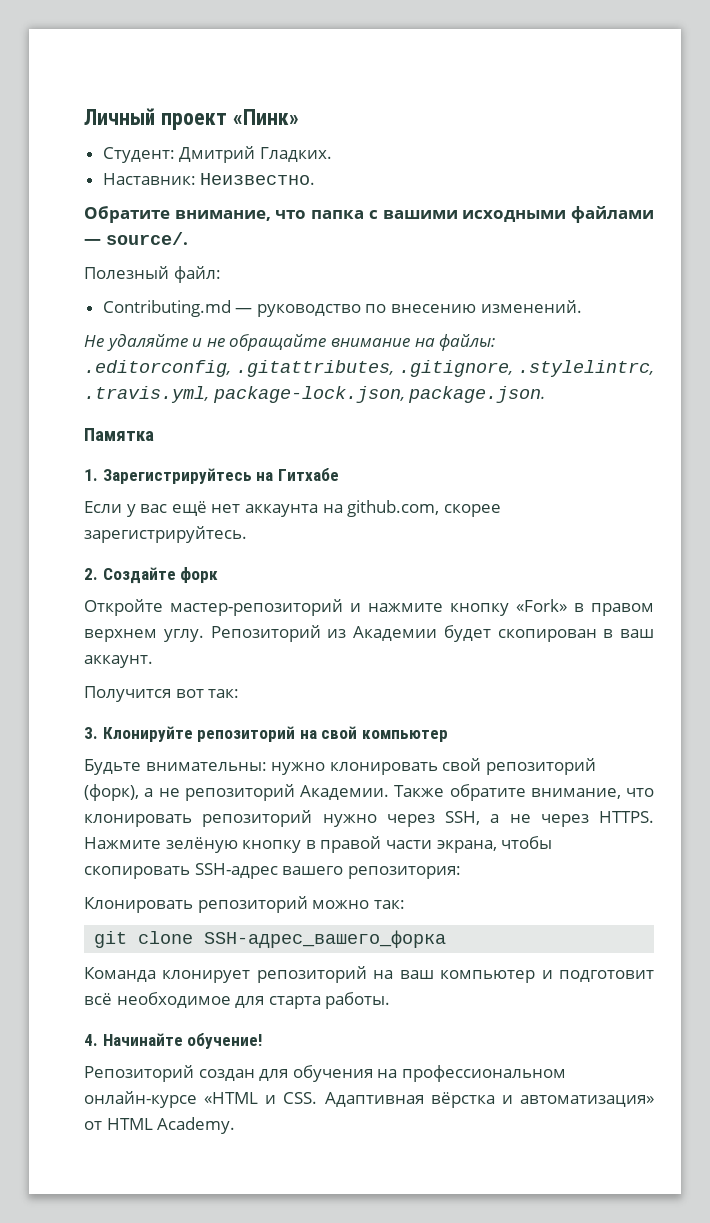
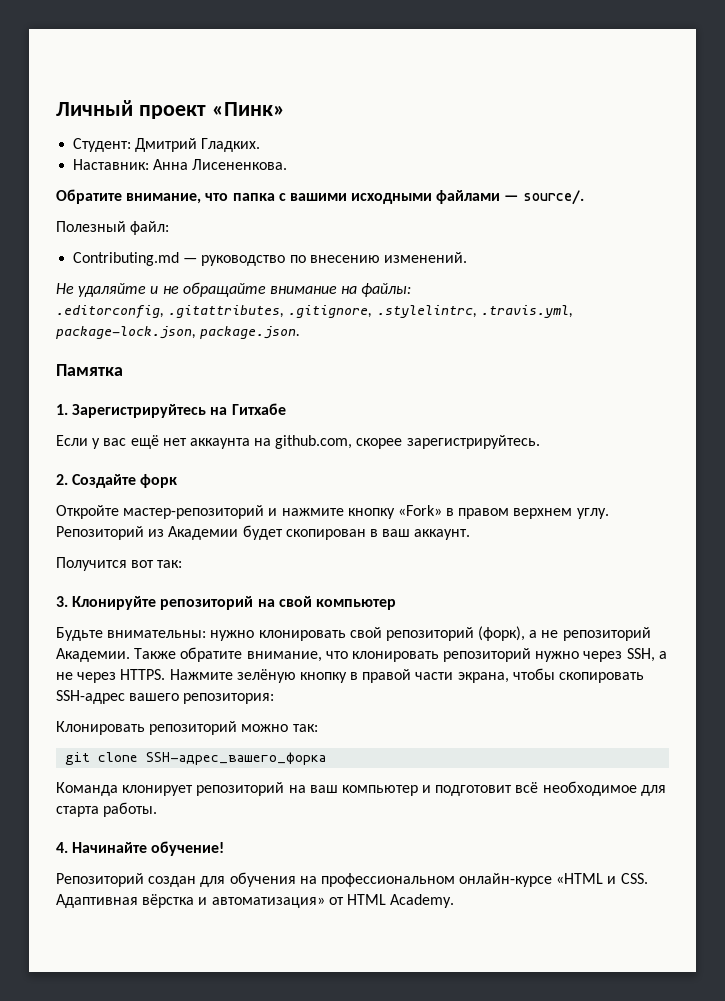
[200,173,316,185] Неизвестно. -> [153,159,288,170] Анна Лисененкова.

